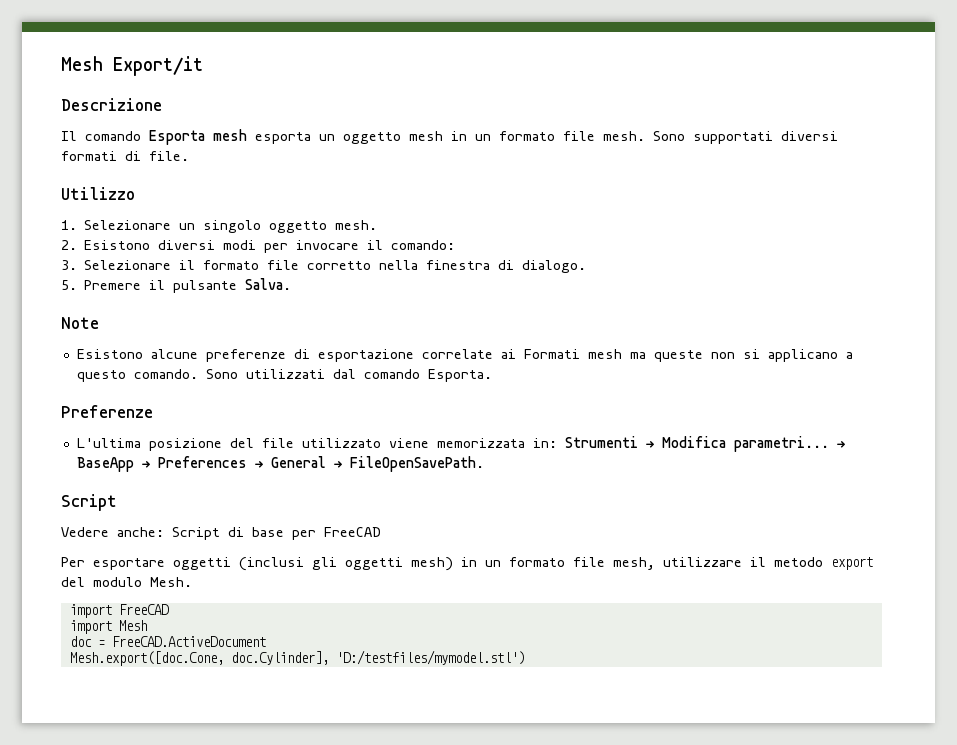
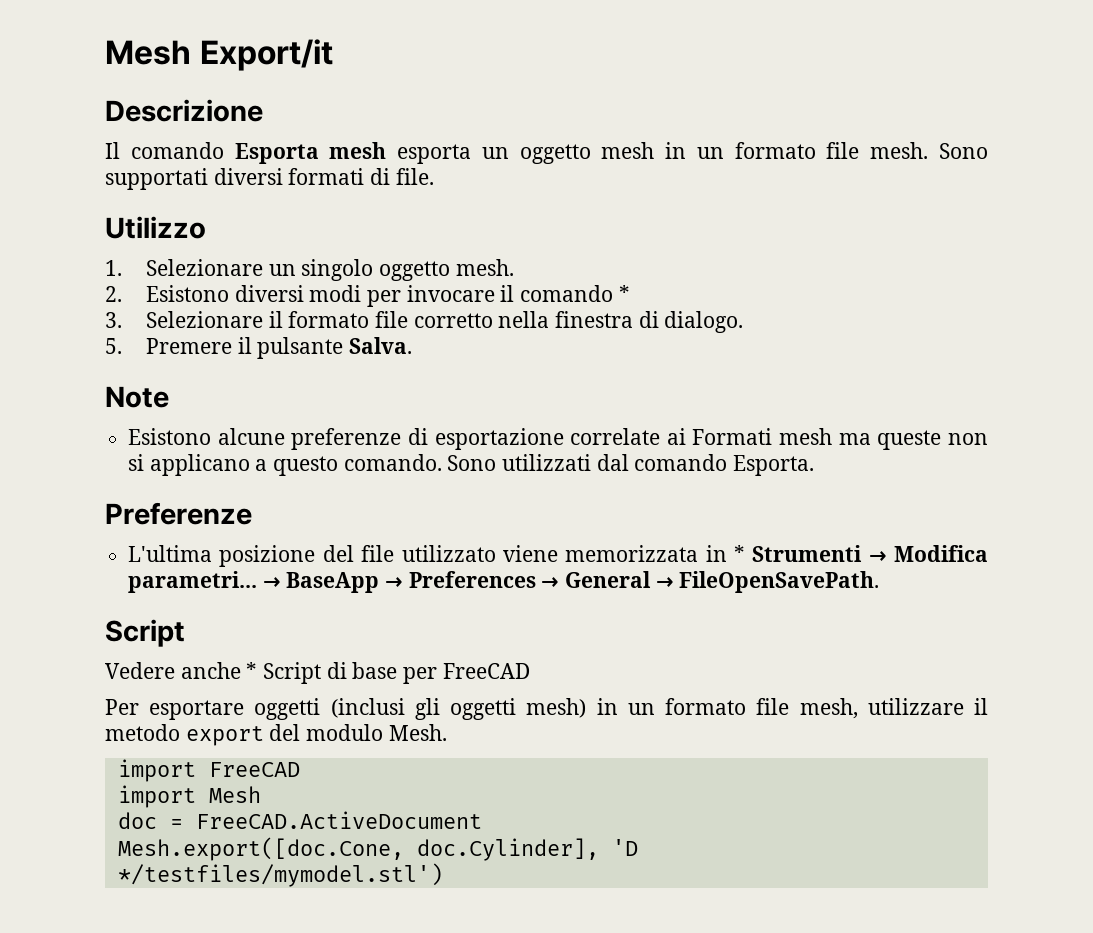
[391,240,456,250] comando: -> [520,285,630,302] comando *
[532,438,557,448] in: -> [705,545,745,562] in *
[117,527,164,537] anche: -> [180,662,258,679] anche *
[335,650,525,665] 'D:/testfiles/mymodel.stl') -> [611,839,638,856] [117,863,443,887] 'D */testfiles/mymodel.stl')

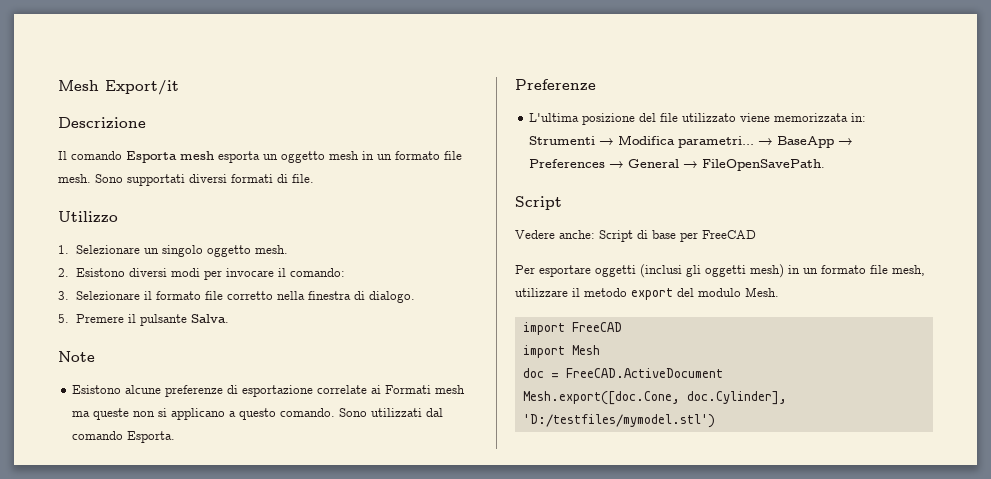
[520,285,630,302] comando * -> [289,268,345,277] comando:
[705,545,745,562] in * -> [851,113,867,122] in:
[180,662,258,679] anche * -> [559,230,595,239] anche:
[611,839,638,856] [117,863,443,887] 'D */testfiles/mymodel.stl') -> [522,414,715,428] 'D:/testfiles/mymodel.stl')

